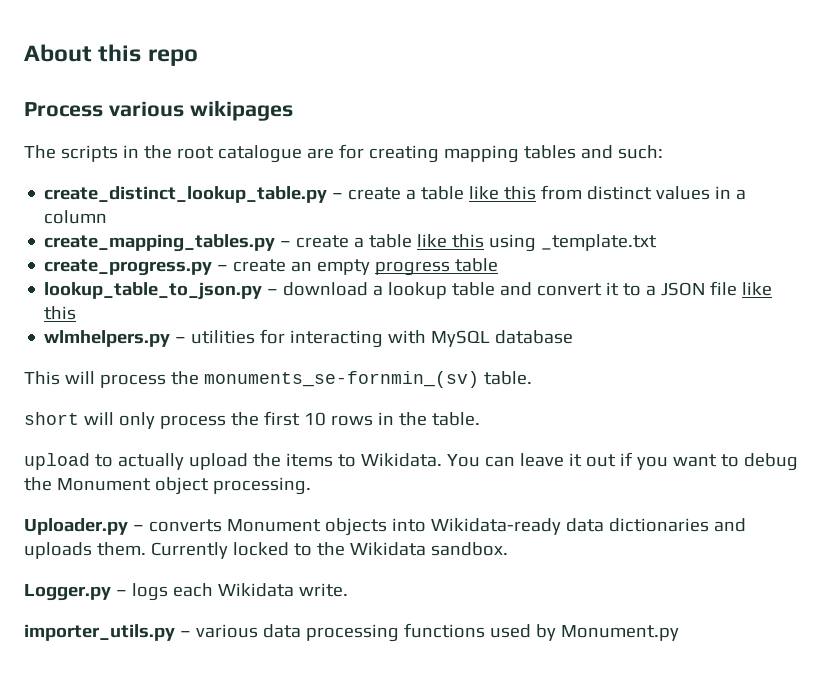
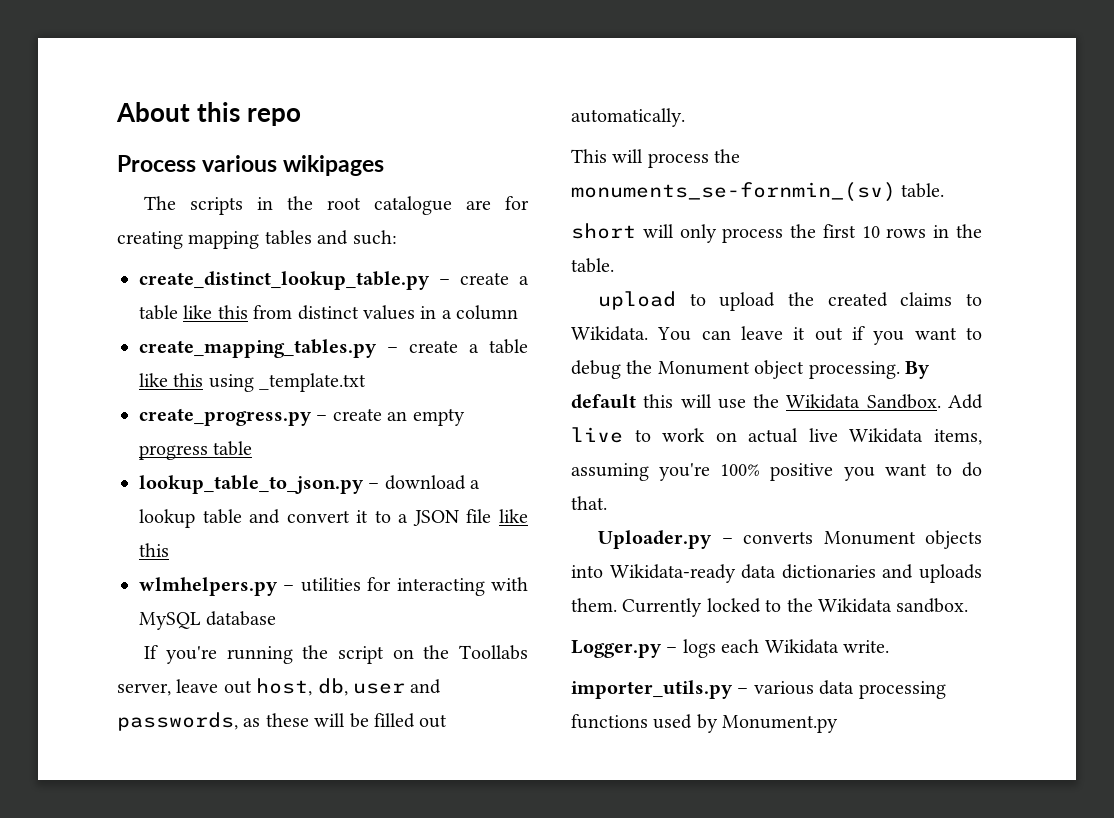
(574, 337) none -> [144,645,528,664] [117,678,442,696] [117,712,448,731] [571,108,685,127] // If you're running the script on the Toollabs server, leave out host, db, user and passwords, as these will be filled out automatically.
[117,453,184,470] actually -> (706, 299) none
[285,453,333,467] items -> [827,292,953,307] created claims
(311, 486) none -> [905,361,930,379] [571,394,983,409] [571,427,982,445] [571,462,983,481] [571,496,607,510] By default this will use the Wikidata Sandbox. Add live to work on actual live Wikidata items, assuming you're 100% positive you want to do that.

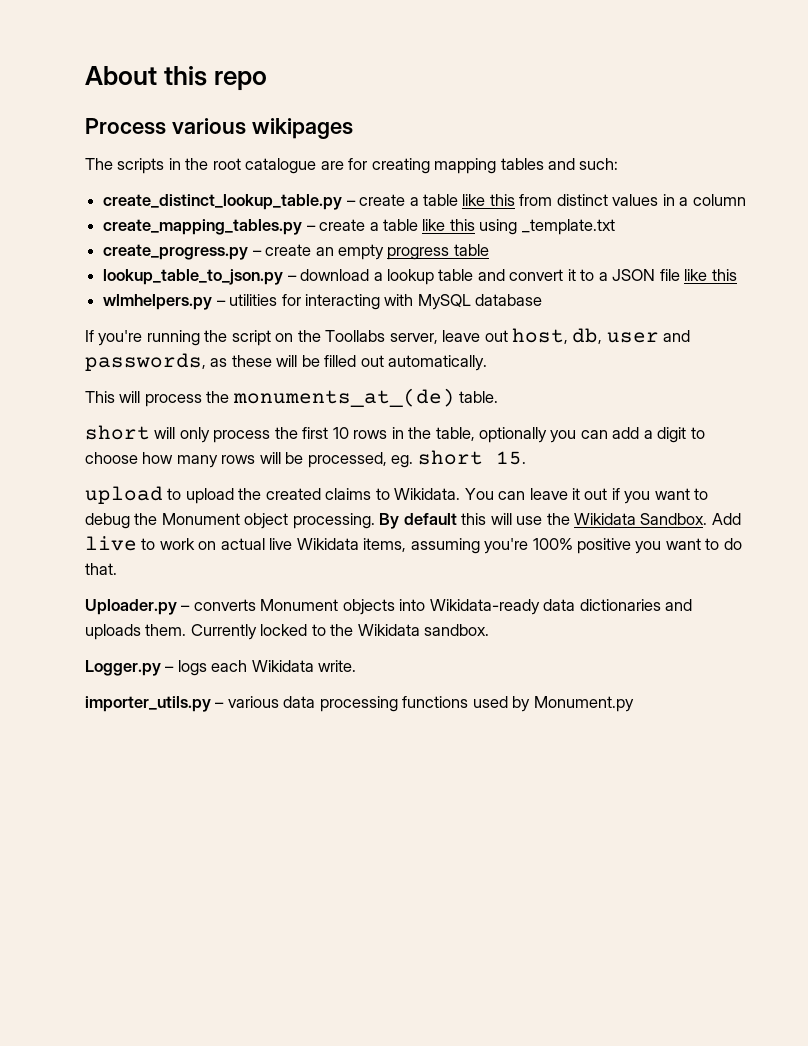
[571,182,896,202] monuments_se-fornmin_(sv) -> [232,388,455,407] monuments_at_(de)
[571,258,614,273] table. -> [435,427,705,443] [85,450,526,468] table, optionally you can add a digit to choose how many rows will be processed, eg. short 15.

